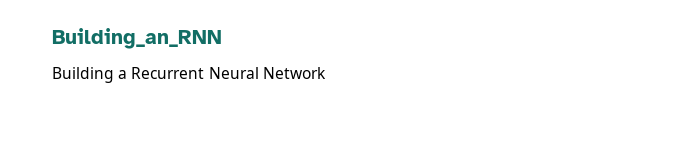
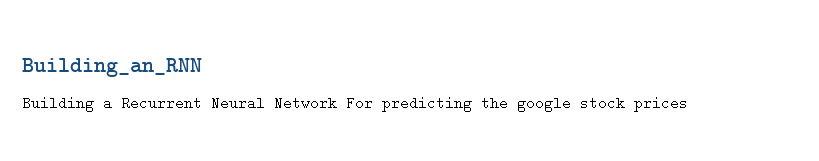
(326, 73) none -> [346,96,688,112] For predicting the google stock prices

